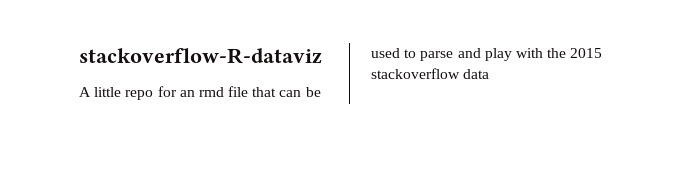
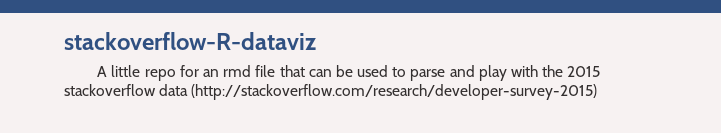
(490, 74) none -> [191,84,598,100] (http://stackoverflow.com/research/developer-survey-2015)

